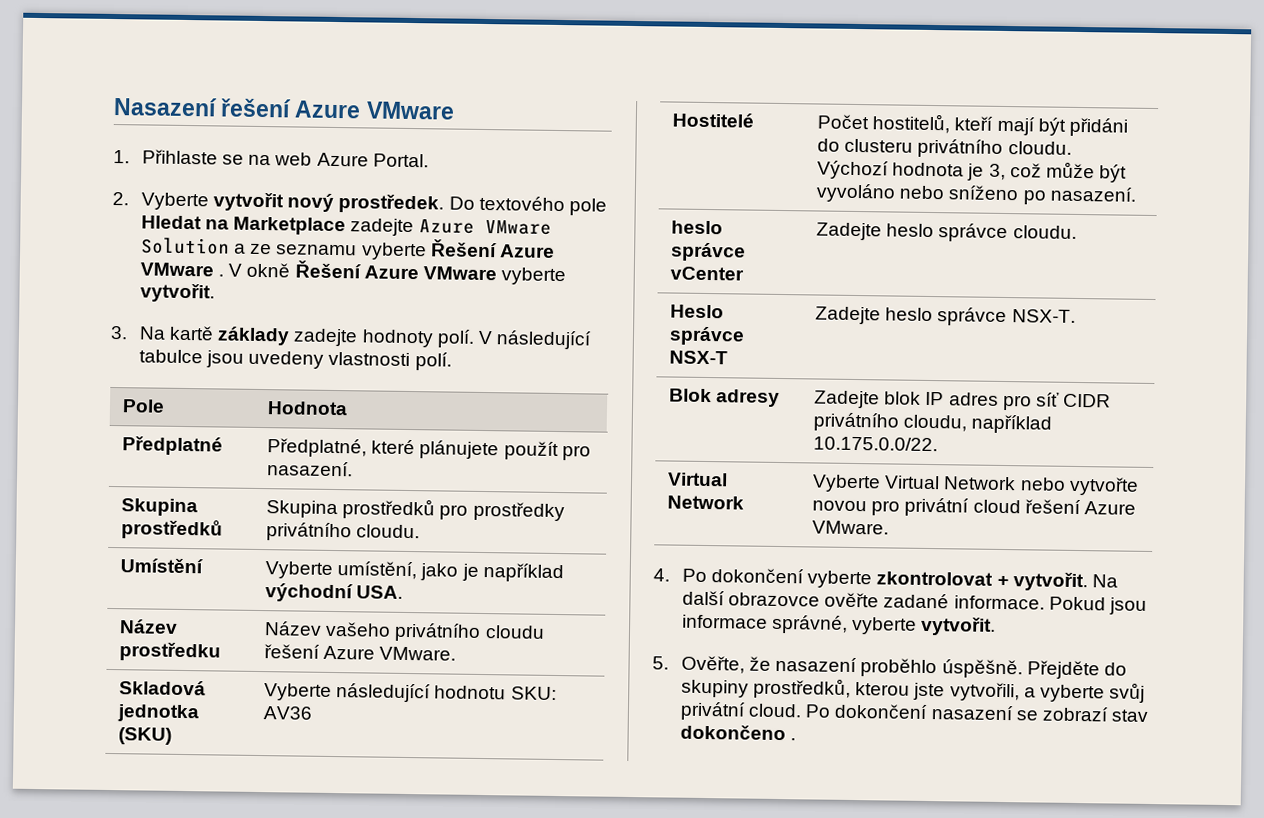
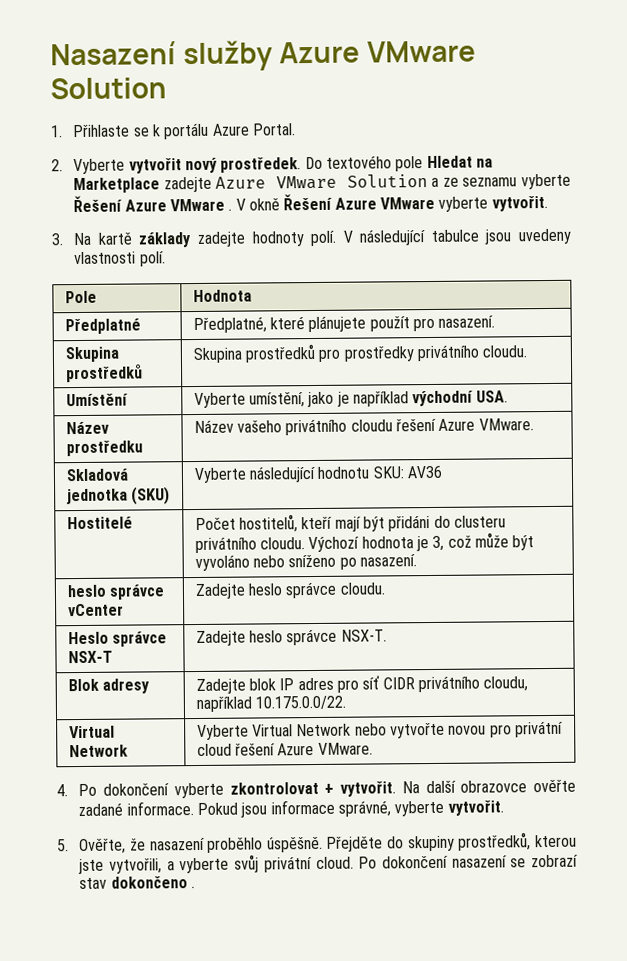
[220,98,455,120] řešení Azure VMware -> [182,40,476,72] [50,77,167,100] služby Azure VMware Solution
[248,152,313,166] na web -> [151,122,210,140] k portálu

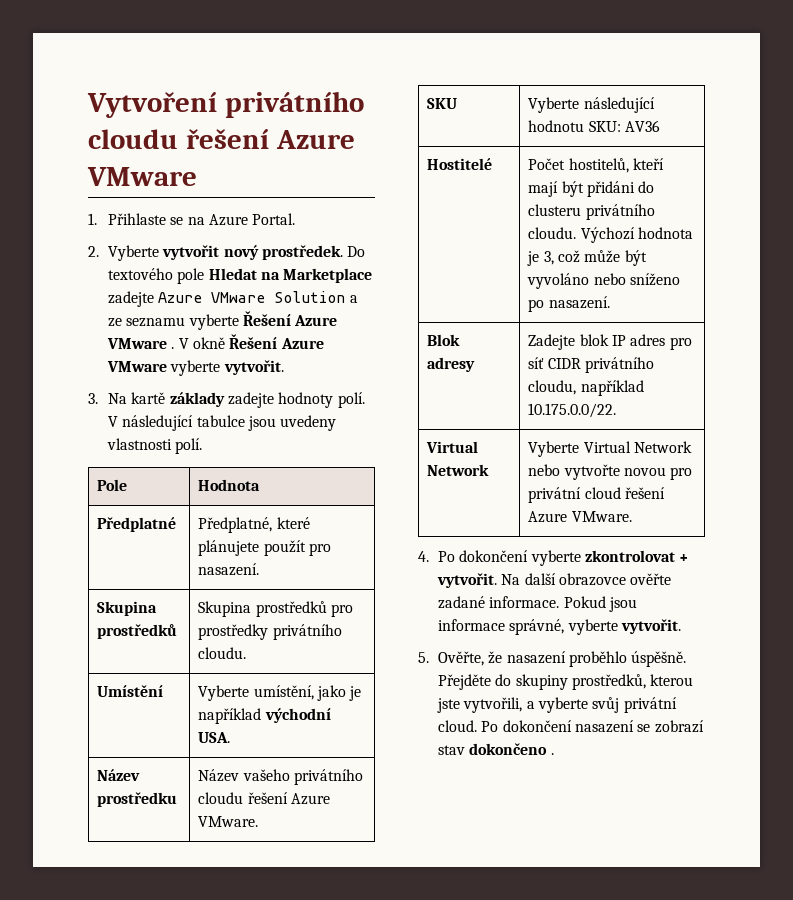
[50,40,476,72] [50,77,167,100] Nasazení služby Azure VMware Solution -> [87,91,364,118] [88,129,355,149] [87,167,197,186] Vytvoření privátního cloudu řešení Azure VMware
[151,122,210,140] k portálu -> [187,217,205,225] na
[65,468,128,482] [65,486,170,505] Skladová jednotka (SKU) -> [427,98,458,109] SKU
[66,584,165,600] [67,603,124,617] [194,581,385,600] [67,631,167,647] [67,650,113,664] [195,628,387,647] // heslo správce vCenter | Zadejte heslo správce cloudu. // Heslo správce NSX-T | Zadejte heslo správce NSX-T. -> (610, 302) none

